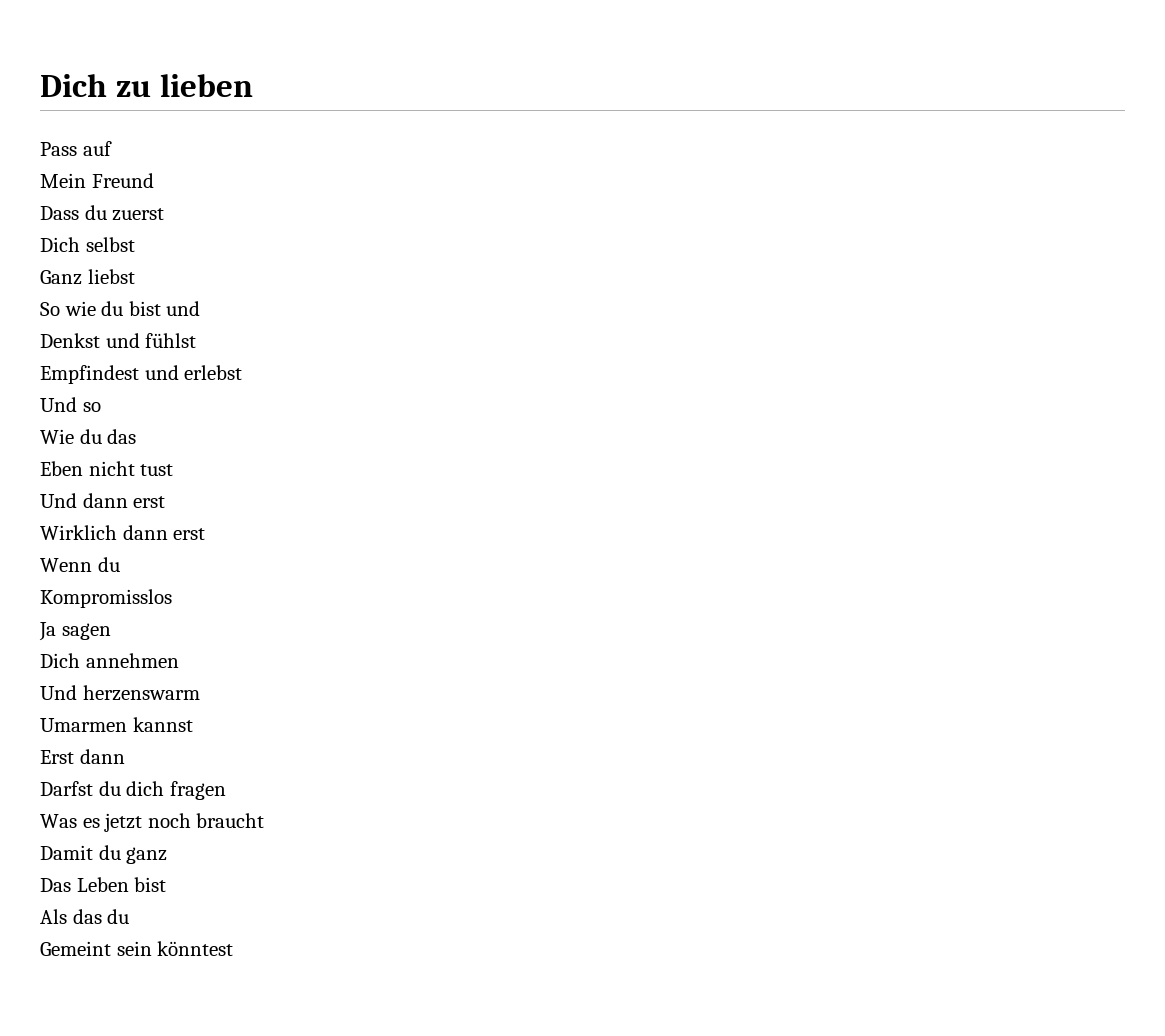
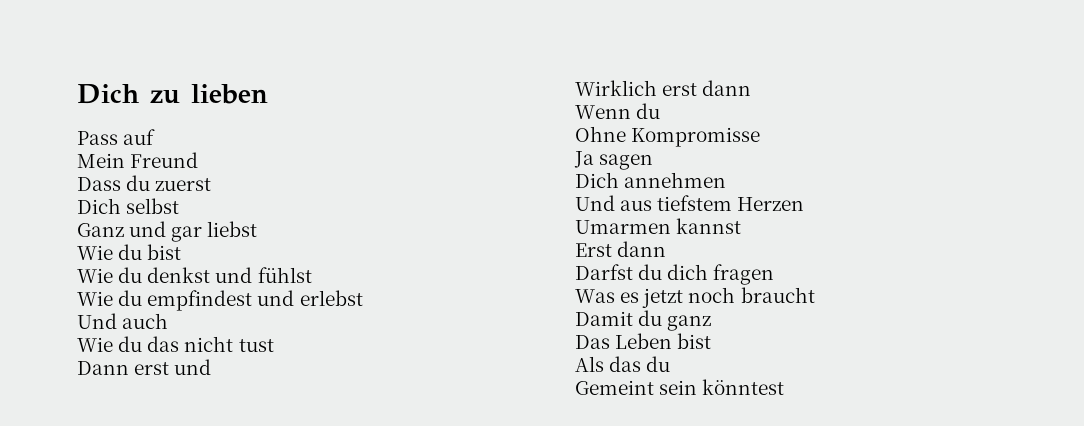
(82, 277) none -> [129,221,203,242] und gar
[40,301,96,316] So wie -> [77,245,113,260] Wie
[166,301,201,316] [40,333,100,348] und // Denkst -> [77,267,211,283] // Wie du denkst
[40,365,139,384] Empfindest -> [77,290,253,311] Wie du empfindest
[82,402,101,412] so -> [122,313,169,329] auch
[40,461,83,476] // Eben -> (180, 344) none
[40,493,166,508] Und dann erst -> [77,359,212,375] Dann erst und
[122,525,206,540] dann erst -> [662,80,752,96] erst dann
[40,589,172,608] Kompromisslos -> [575,126,761,147] Ohne Kompromisse
[82,685,200,701] herzenswarm -> [620,195,805,211] aus tiefstem Herzen

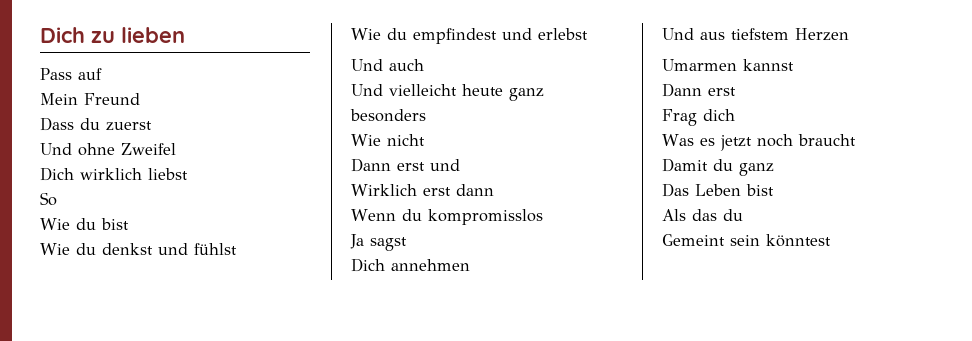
[77,198,180,214] [77,221,258,242] Dich selbst // Ganz und gar liebst -> [40,143,176,156] [40,167,188,181] [40,192,57,206] Und ohne Zweifel // Dich wirklich liebst // So
[77,336,180,352] // Wie du das -> [351,84,544,101] [350,109,426,122] [351,134,381,146] // Und vielleicht heute ganz besonders // Wie
[238,339,274,352] tust -> (425, 140) none
[575,126,761,147] // Ohne Kompromisse -> [427,209,543,225] kompromisslos
[599,154,654,170] sagen -> [370,237,407,251] sagst
[575,241,667,257] [575,264,663,280] Erst dann // Darfst du -> [662,83,736,97] [662,109,697,126] Dann erst // Frag
[713,264,775,285] fragen -> (735, 115) none

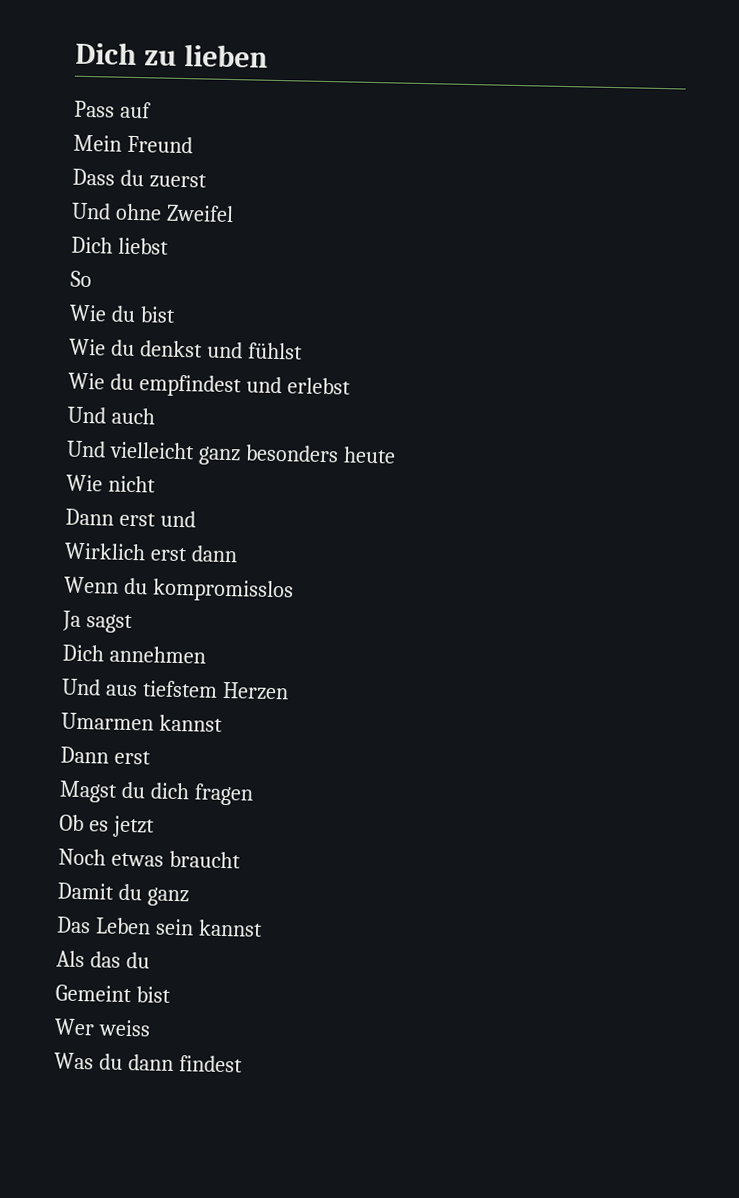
[80,168,142,180] wirklich -> (113, 245) none
[462,84,503,96] heute -> (195, 450) none
(426, 115) none -> [342,446,396,464] heute
[662,109,697,126] Frag -> [59,780,146,803] Magst du
[662,134,694,146] // Was -> [193,783,254,806] [59,814,84,832] fragen // Ob
[756,134,793,147] noch -> [58,848,164,867] // Noch etwas
[746,184,774,196] bist -> [154,918,263,937] sein kannst
[730,234,831,247] sein könntest -> [135,986,171,1003] [54,1018,151,1037] [54,1052,243,1073] bist // Wer weiss // Was du dann findest

